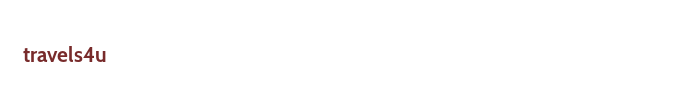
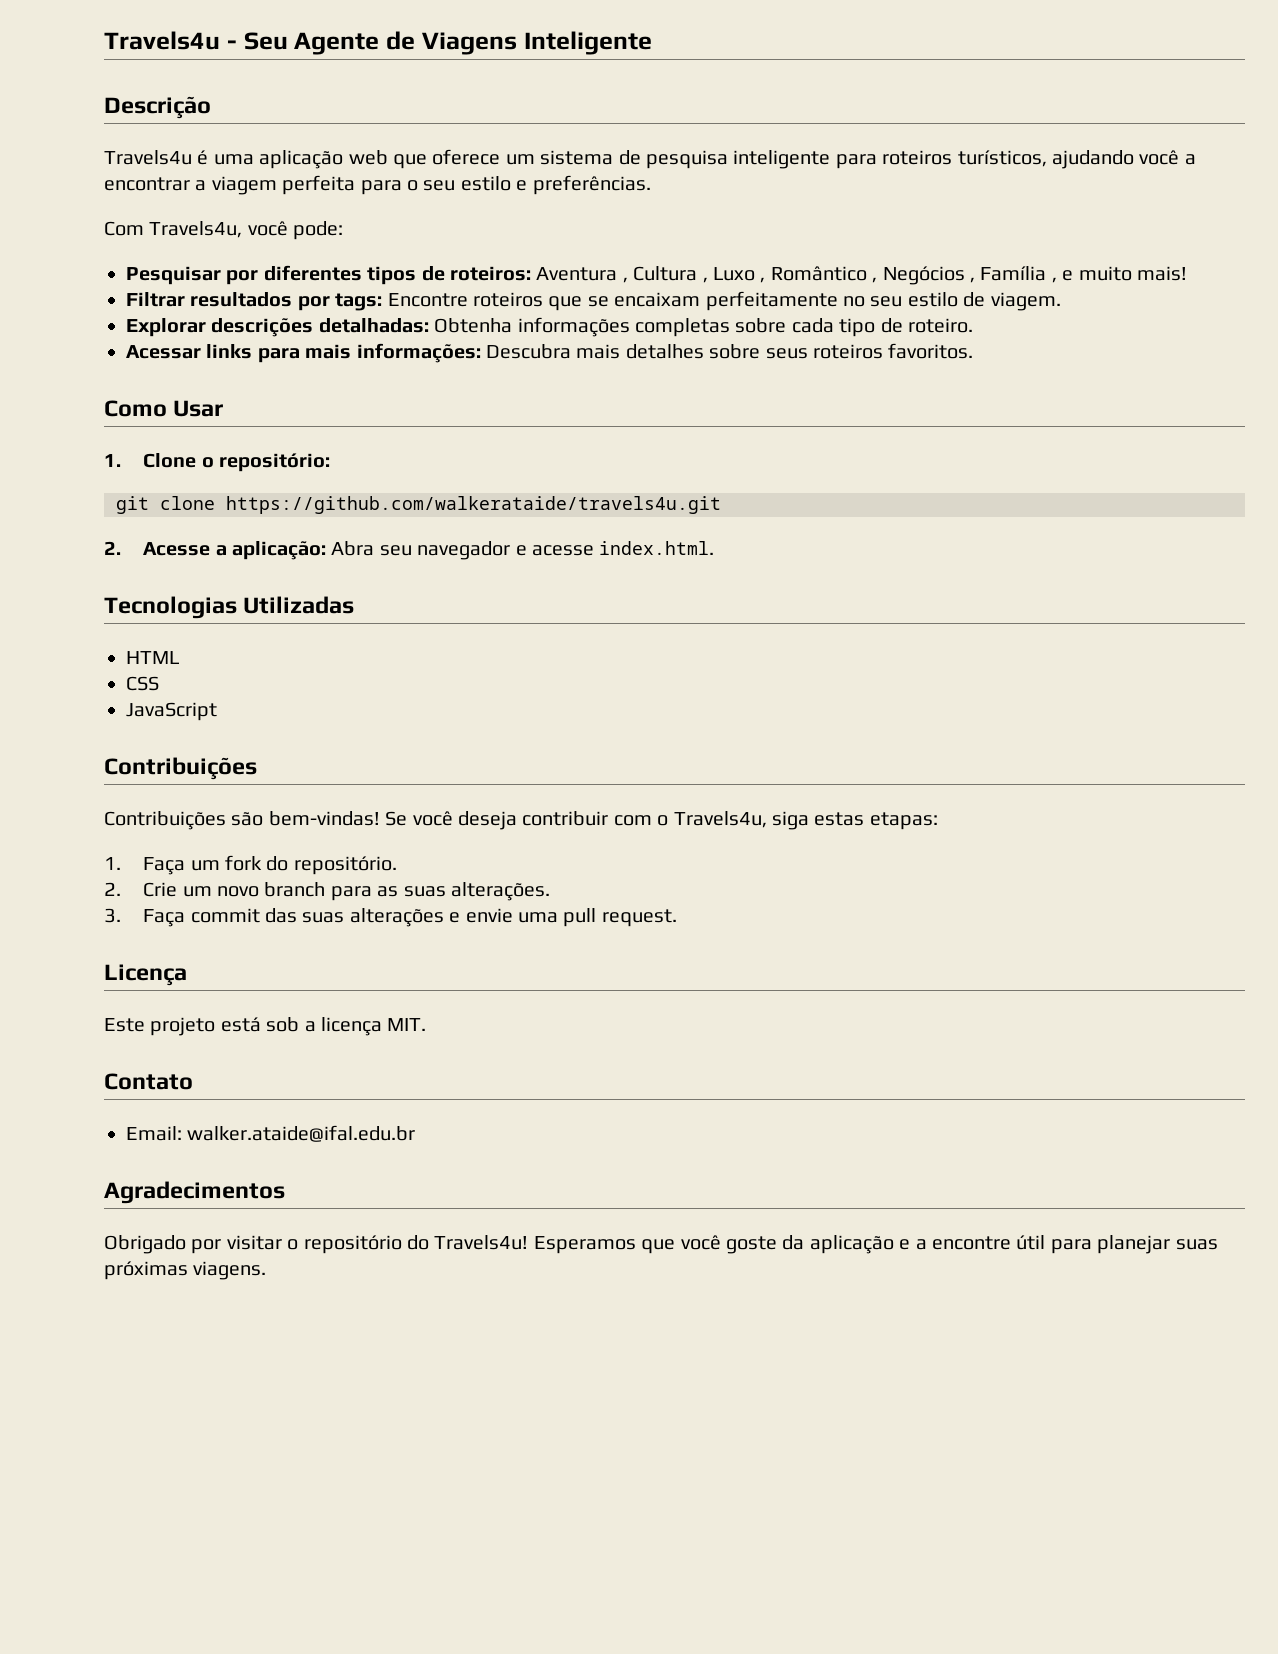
[23,46,107,62] travels4u -> [104,31,652,55] [104,96,211,119] [104,149,1196,169] [104,175,651,195] [104,221,344,240] [126,265,1187,285] [126,291,1061,311] [126,317,973,337] [126,343,974,363] [104,400,224,417] [104,453,330,472] [116,496,721,514] [104,541,715,560] [104,596,355,619] [126,651,179,664] [126,676,159,691] [126,702,217,721] [104,757,257,780] [104,811,938,830] [104,855,397,875] [104,882,550,901] [104,908,677,927] [104,964,187,986] [104,1017,427,1036] [104,1073,193,1090] [126,1125,416,1142] [104,1181,285,1204] [104,1235,1218,1254] [104,1261,267,1280] Travels4u - Seu Agente de Viagens Inteligente // Descrição // Travels4u é uma aplicação web que oferece um sistema de pesquisa inteligente para roteiros turísticos, ajudando você a encontrar a viagem perfeita para o seu estilo e preferências. // Com Travels4u, você pode: // Pesquisar por diferentes tipos de roteiros: Aventura , Cultura , Luxo , Romântico , Negócios , Família , e muito mais! // Filtrar resultados por tags: Encontre roteiros que se encaixam perfeitamente no seu estilo de viagem. // Explorar descrições detalhadas: Obtenha informações completas sobre cada tipo de roteiro. // Acessar links para mais informações: Descubra mais detalhes sobre seus roteiros favoritos. // Como Usar // 1. Clone o repositório: // git clone https://github.com/walkerataide/travels4u.git // 2. Acesse a aplicação: Abra seu navegador e acesse index.html. // Tecnologias Utilizadas // HTML // CSS // JavaScript // Contribuições // Contribuições são bem-vindas! Se você deseja contribuir com o Travels4u, siga estas etapas: // 1. Faça um fork do repositório. // 2. Crie um novo branch para as suas alterações. // 3. Faça commit das suas alterações e envie uma pull request. // Licença // Este projeto está sob a licença MIT. // Contato // Email: walker.ataide@ifal.edu.br // Agradecimentos // Obrigado por visitar o repositório do Travels4u! Esperamos que você goste da aplicação e a encontre útil para planejar suas próximas viagens.

